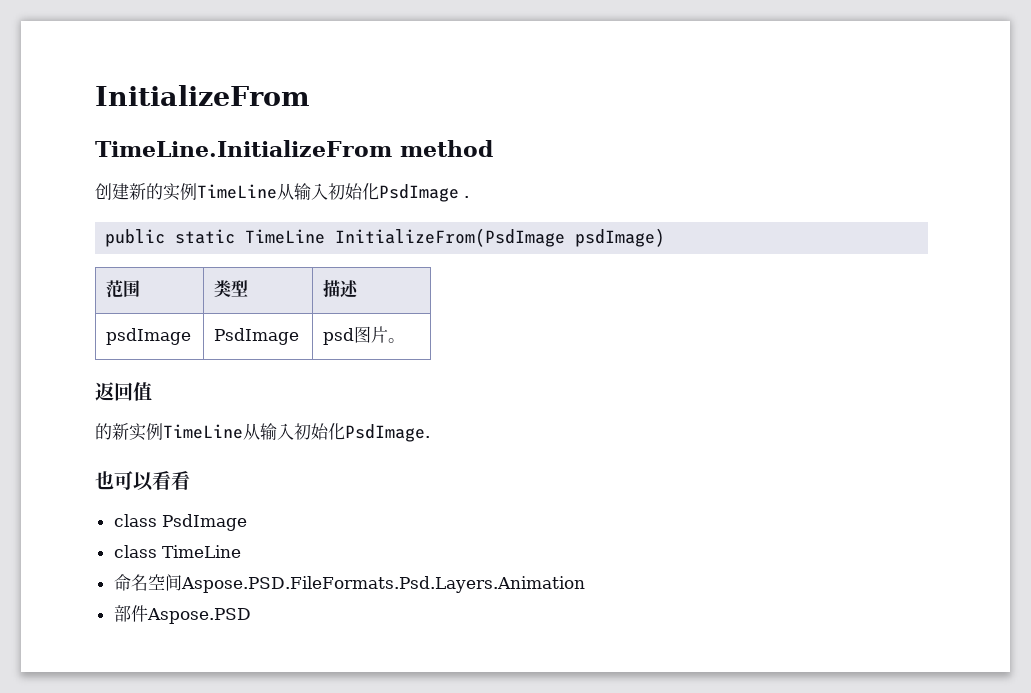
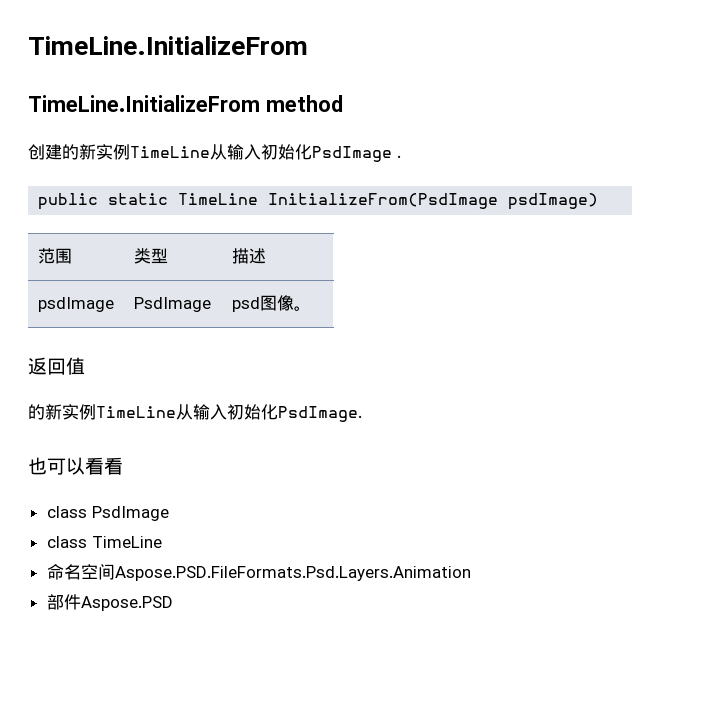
[95,85,310,106] InitializeFrom -> [28,36,308,55] TimeLine.InitializeFrom
[129,183,163,200] 新的 -> [62,144,96,160] 的新
[371,326,389,343] 片 -> [276,295,294,311] 像

